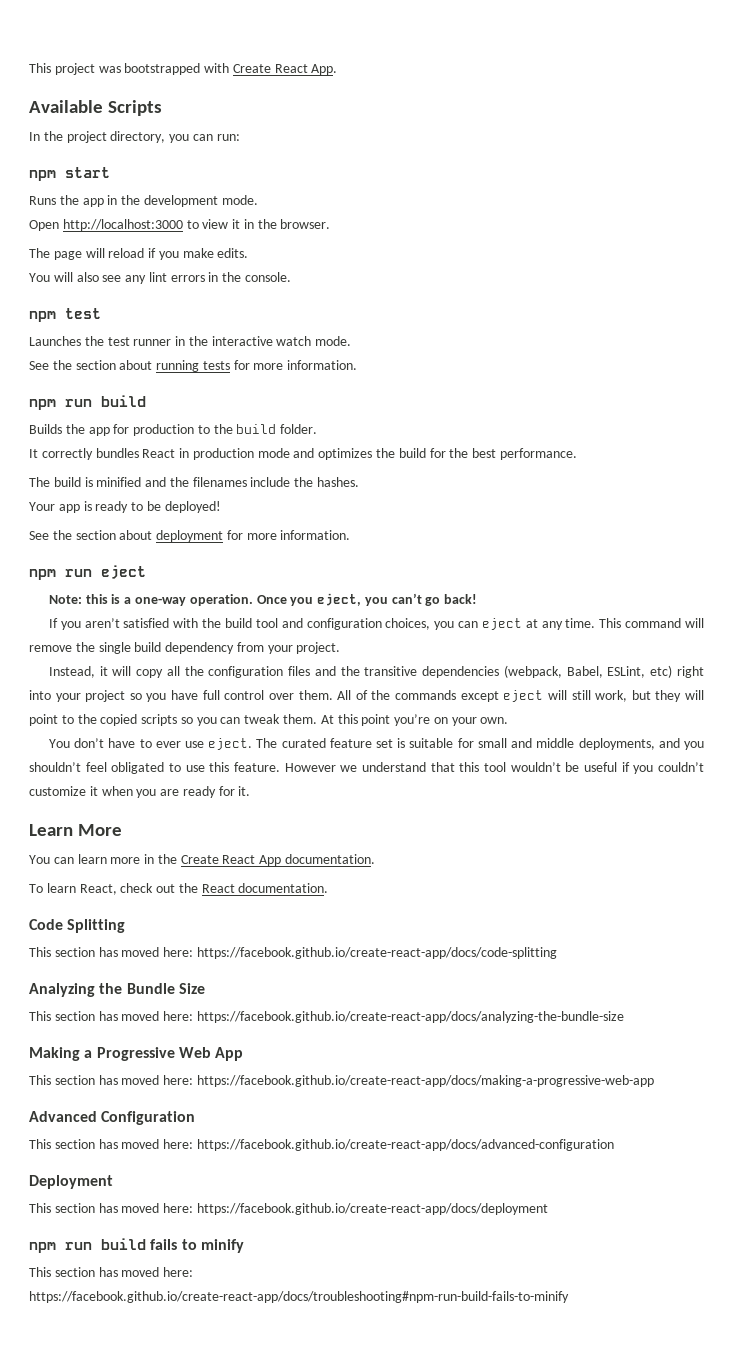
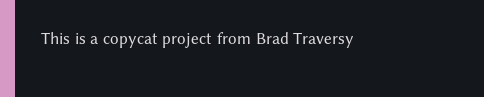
[29,63,338,75] [29,100,163,116] [29,131,240,143] [29,167,110,181] [29,195,258,207] [29,219,331,231] [29,248,249,260] [29,272,292,284] [29,308,101,322] [29,336,352,346] [29,360,358,372] [29,395,146,410] [29,424,318,436] [29,448,577,460] [29,477,360,487] [29,501,221,513] [29,530,351,542] [29,565,146,580] [48,593,478,606] [48,618,705,630] [29,642,341,654] [48,665,705,678] [29,690,704,702] [29,714,509,726] [48,738,704,750] [29,762,704,774] [29,786,251,798] [29,824,123,836] [29,854,376,866] [29,883,329,895] [29,919,126,933] [29,947,557,959] [29,983,205,997] [29,1011,624,1023] [29,1047,244,1061] [29,1075,654,1087] [29,1111,196,1125] [29,1139,614,1151] [29,1175,113,1189] [29,1203,548,1215] [29,1238,244,1253] [29,1267,194,1277] [29,1291,569,1303] This project was bootstrapped with Create React App. // Available Scripts // In the project directory, you can run: // npm start // Runs the app in the development mode. // Open http://localhost:3000 to view it in the browser. // The page will reload if you make edits. // You will also see any lint errors in the console. // npm test // Launches the test runner in the interactive watch mode. // See the section about running tests for more information. // npm run build // Builds the app for production to the build folder. // It correctly bundles React in production mode and optimizes the build for the best performance. // The build is minified and the filenames include the hashes. // Your app is ready to be deployed! // See the section about deployment for more information. // npm run eject // Note: this is a one-way operation. Once you eject, you can’t go back! // If you aren’t satisfied with the build tool and configuration choices, you can eject at any time. This command will remove the single build dependency from your project. // Instead, it will copy all the configuration files and the transitive dependencies (webpack, Babel, ESLint, etc) right into your project so you have full control over them. All of the commands except eject will still work, but they will point to the copied scripts so you can tweak them. At this point you’re on your own. // You don’t have to ever use eject. The curated feature set is suitable for small and middle deployments, and you shouldn’t feel obligated to use this feature. However we understand that this tool wouldn’t be useful if you couldn’t customize it when you are ready for it. // Learn More // You can learn more in the Create React App documentation. // To learn React, check out the React documentation. // Code Splitting // This section has moved here: https://facebook.github.io/create-react-app/docs/code-splitting // Analyzing the Bundle Size // This section has moved here: https://facebook.github.io/create-react-app/docs/analyzing-the-bundle-size // Making a Progressive Web App // This section has moved here: https://facebook.github.io/create-react-app/docs/making-a-progressive-web-app // Advanced Configuration // This section has moved here: https://facebook.github.io/create-react-app/docs/advanced-configuration // Deployment // This section has moved here: https://facebook.github.io/create-react-app/docs/deployment // npm run build fails to minify // This section has moved here: https://facebook.github.io/create-react-app/docs/troubleshooting#npm-run-build-fails-to-minify -> [41,32,355,48] This is a copycat project from Brad Traversy

